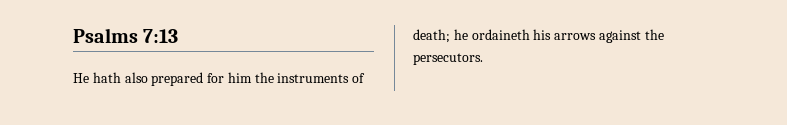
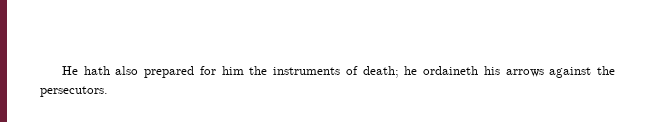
[73,28,179,43] Psalms 7:13 // -> (61, 70) none

